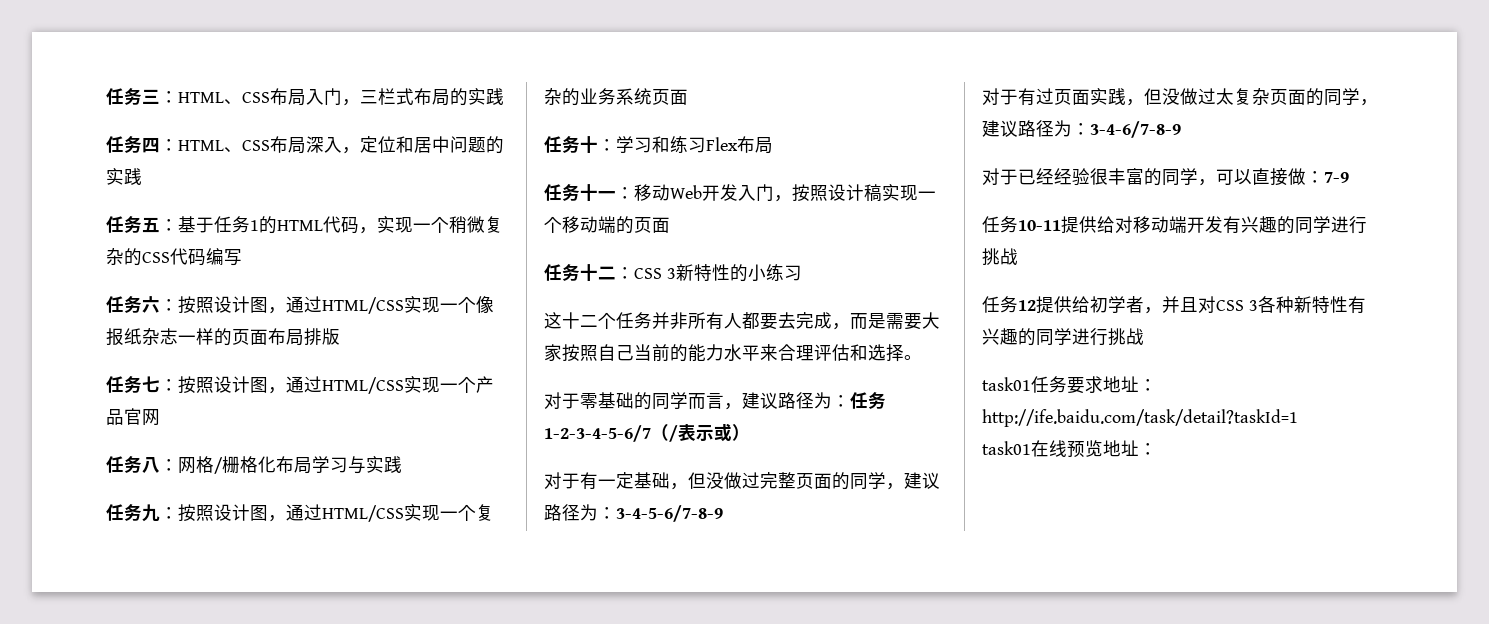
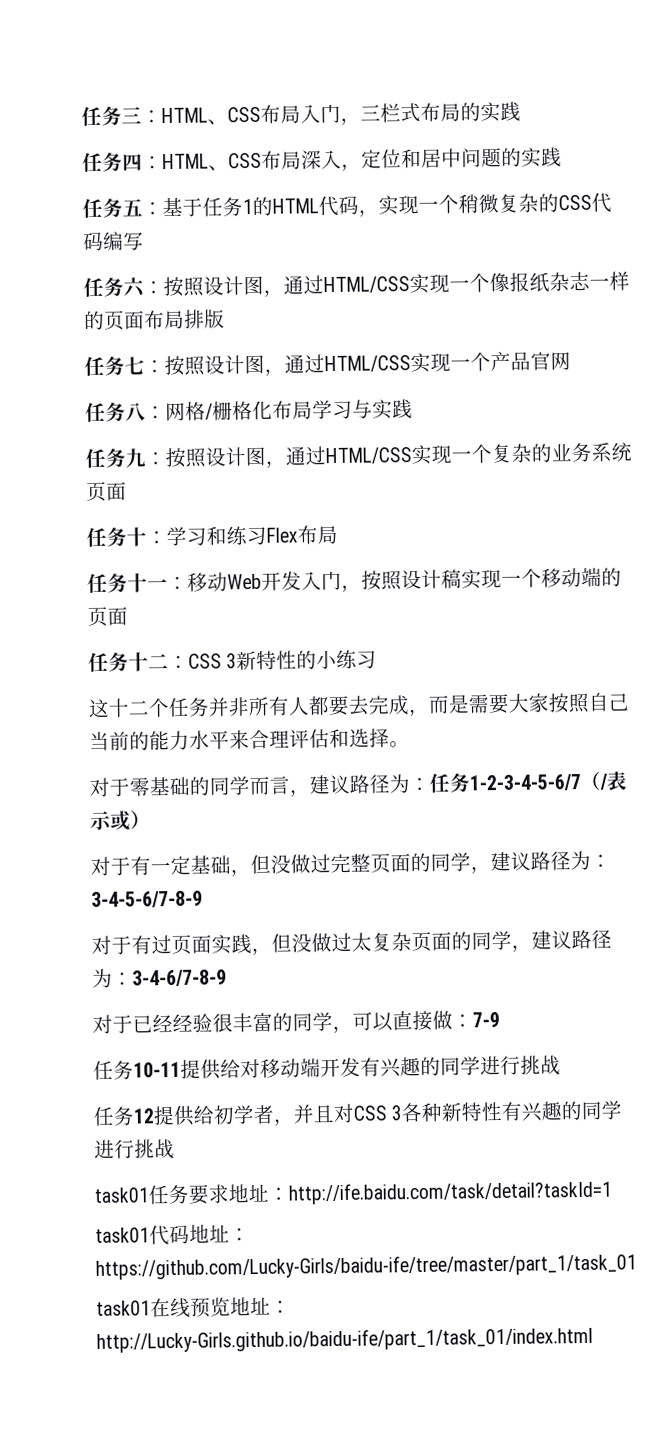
(1298, 418) none -> [95,1224,250,1246] [95,1253,637,1280] // task01代码地址：https://github.com/Lucky-Girls/baidu-ife/tree/master/part_1/task_01
(1157, 449) none -> [96,1326,593,1353] http://Lucky-Girls.github.io/baidu-ife/part_1/task_01/index.html

